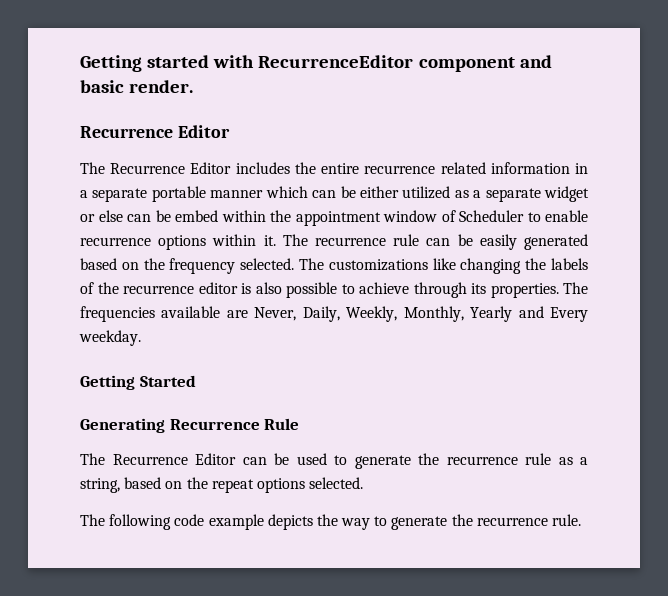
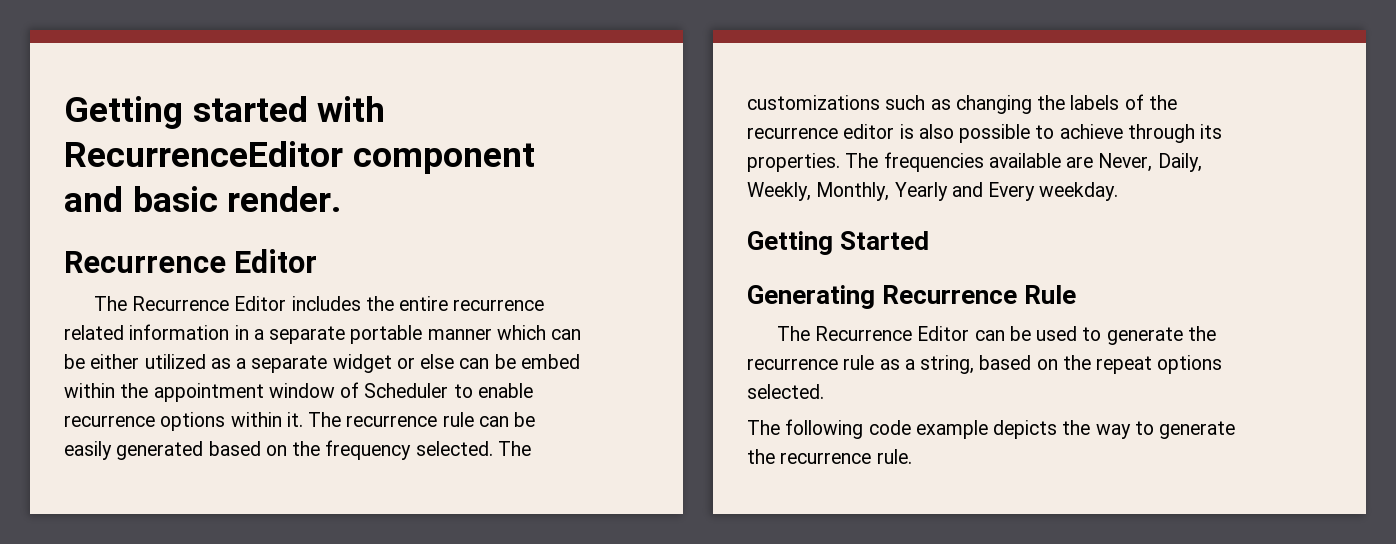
[432,258,456,270] like -> [885,95,951,110] such as

